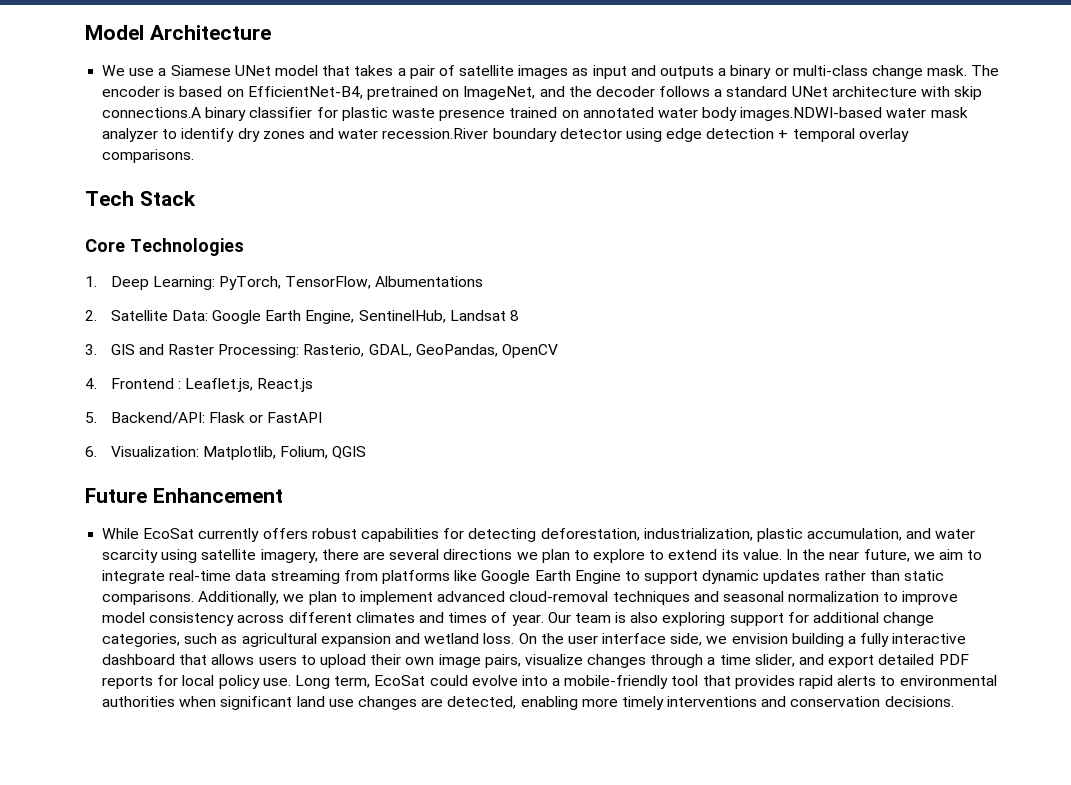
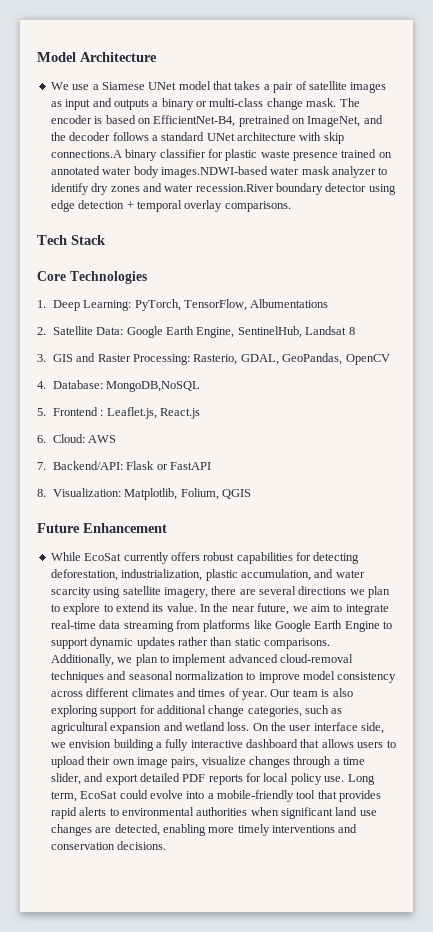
(97, 383) none -> [52,380,201,392] [37,408,46,416] Database: MongoDB,NoSQL // 5.
[85,412,97,423] 5. -> [37,434,117,443] [37,462,46,470] 6. Cloud: AWS // 7.
[85,446,97,457] 6. -> [37,489,46,497] 8.

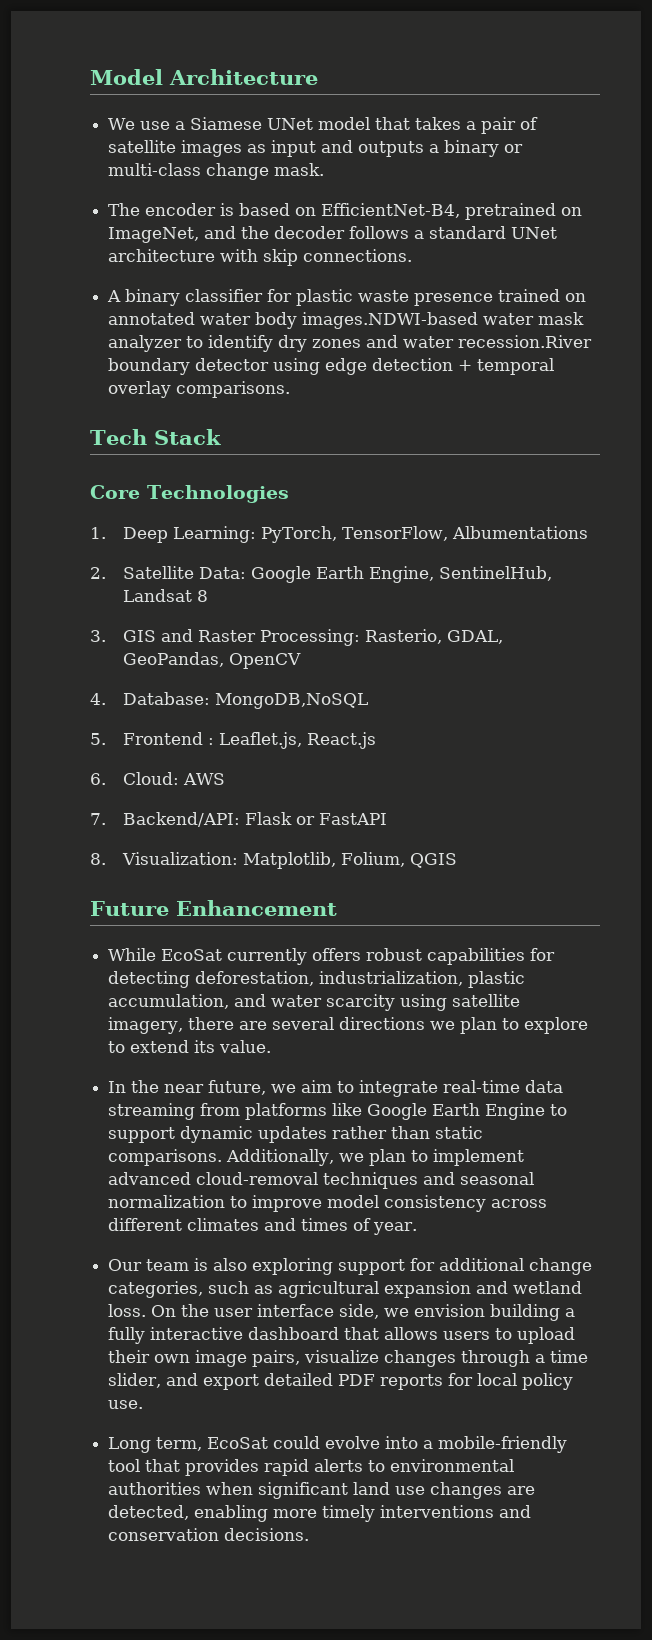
(337, 102) none -> (325, 169) //
[50,150,122,158] connections.A -> [303,249,413,262] [107,290,122,302] connections. // A
(197, 607) none -> (272, 1046) //
(267, 695) none -> (418, 1228) //
(345, 779) none -> (144, 1404) //

